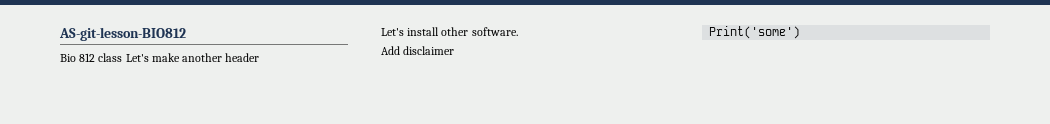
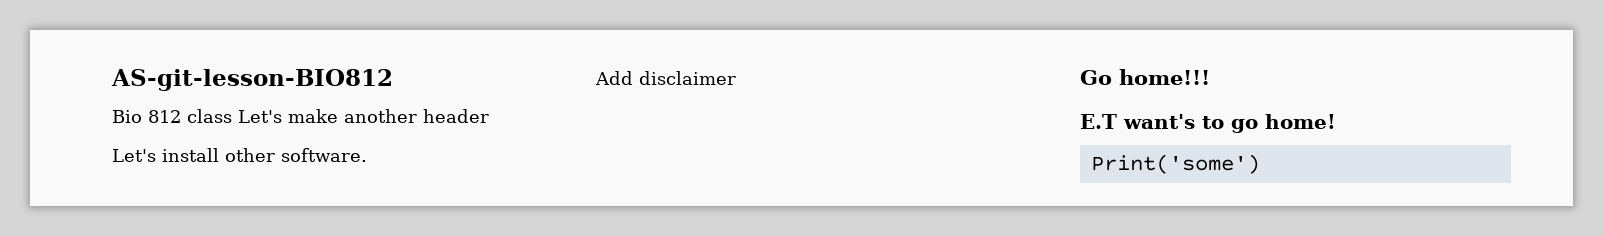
(455, 50) none -> [1080,69,1210,85] [1080,114,1336,133] // Go home!!! // E.T want's to go home!

